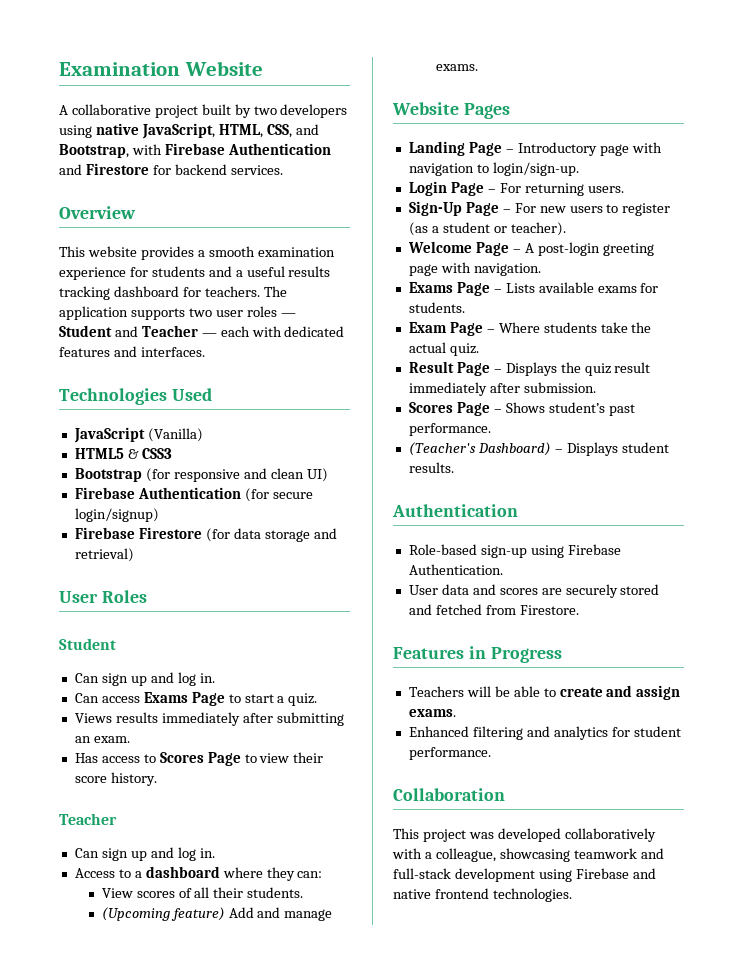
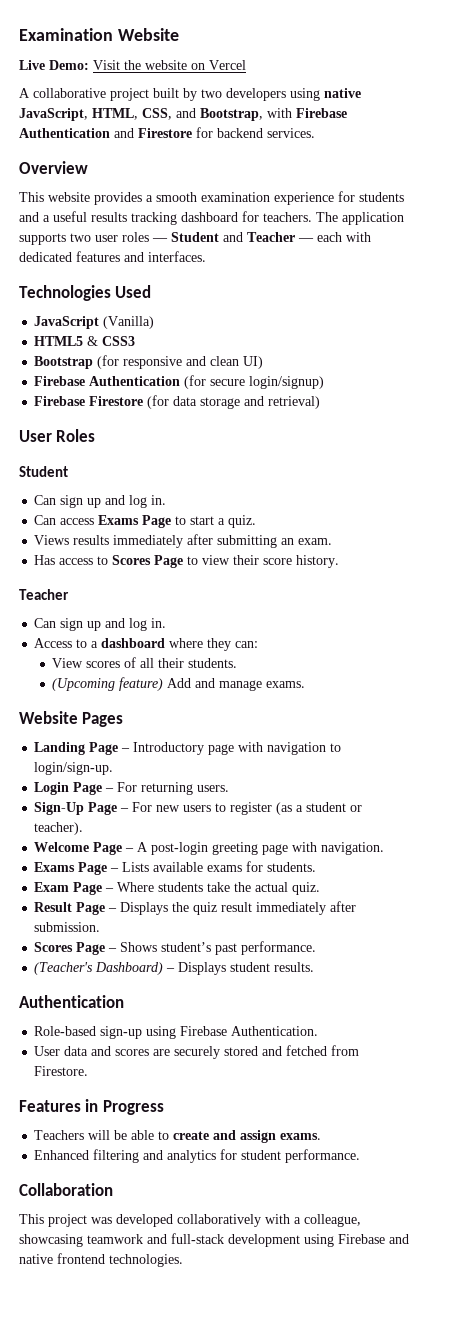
(263, 68) none -> [19,60,246,70] // Live Demo: Visit the website on Vercel

